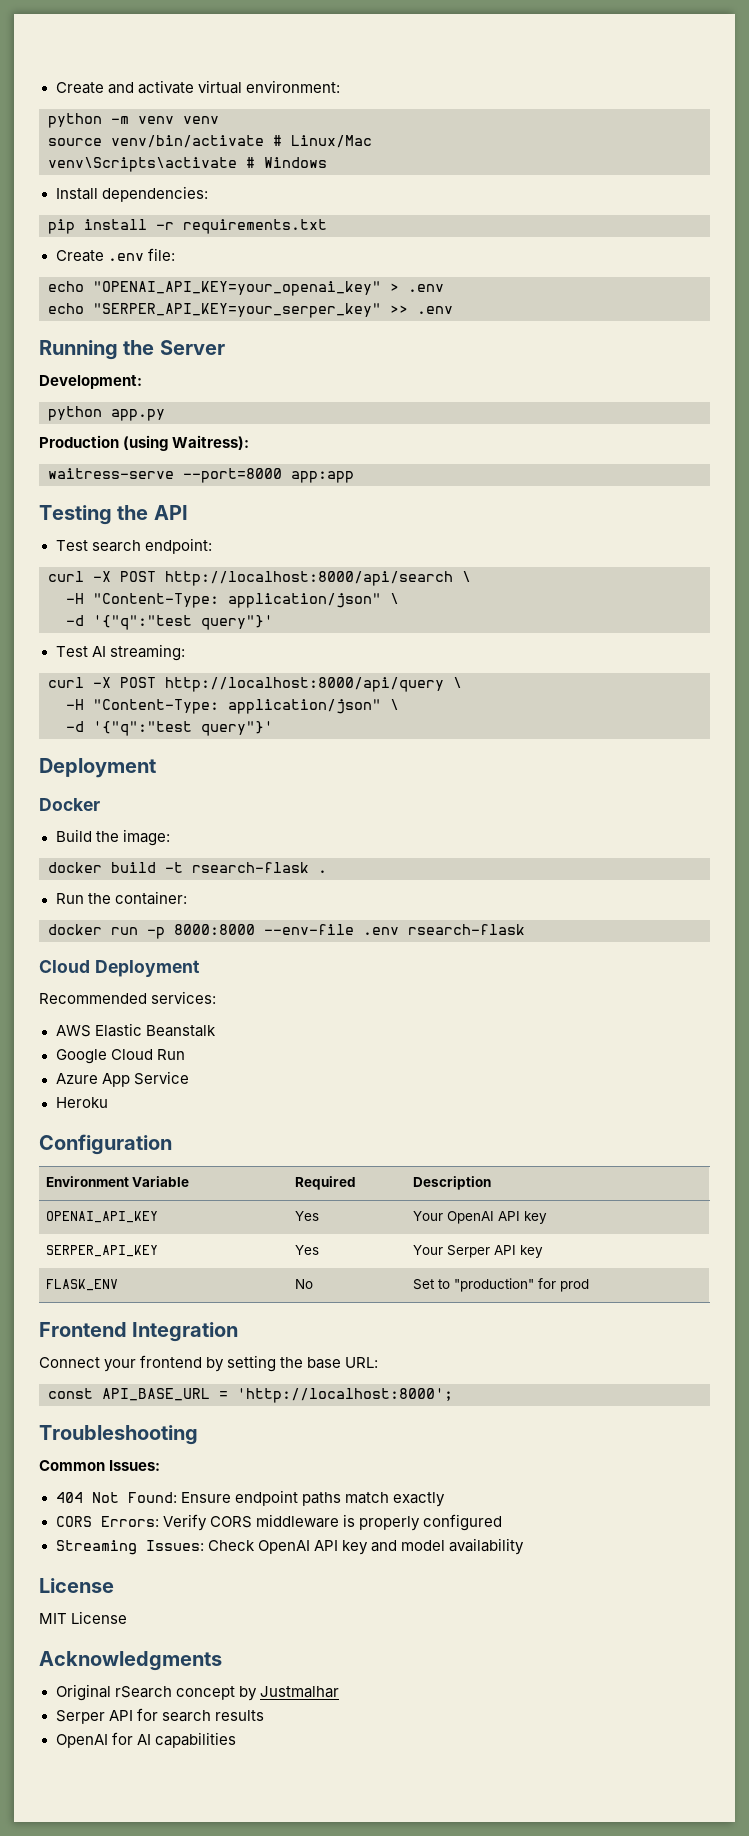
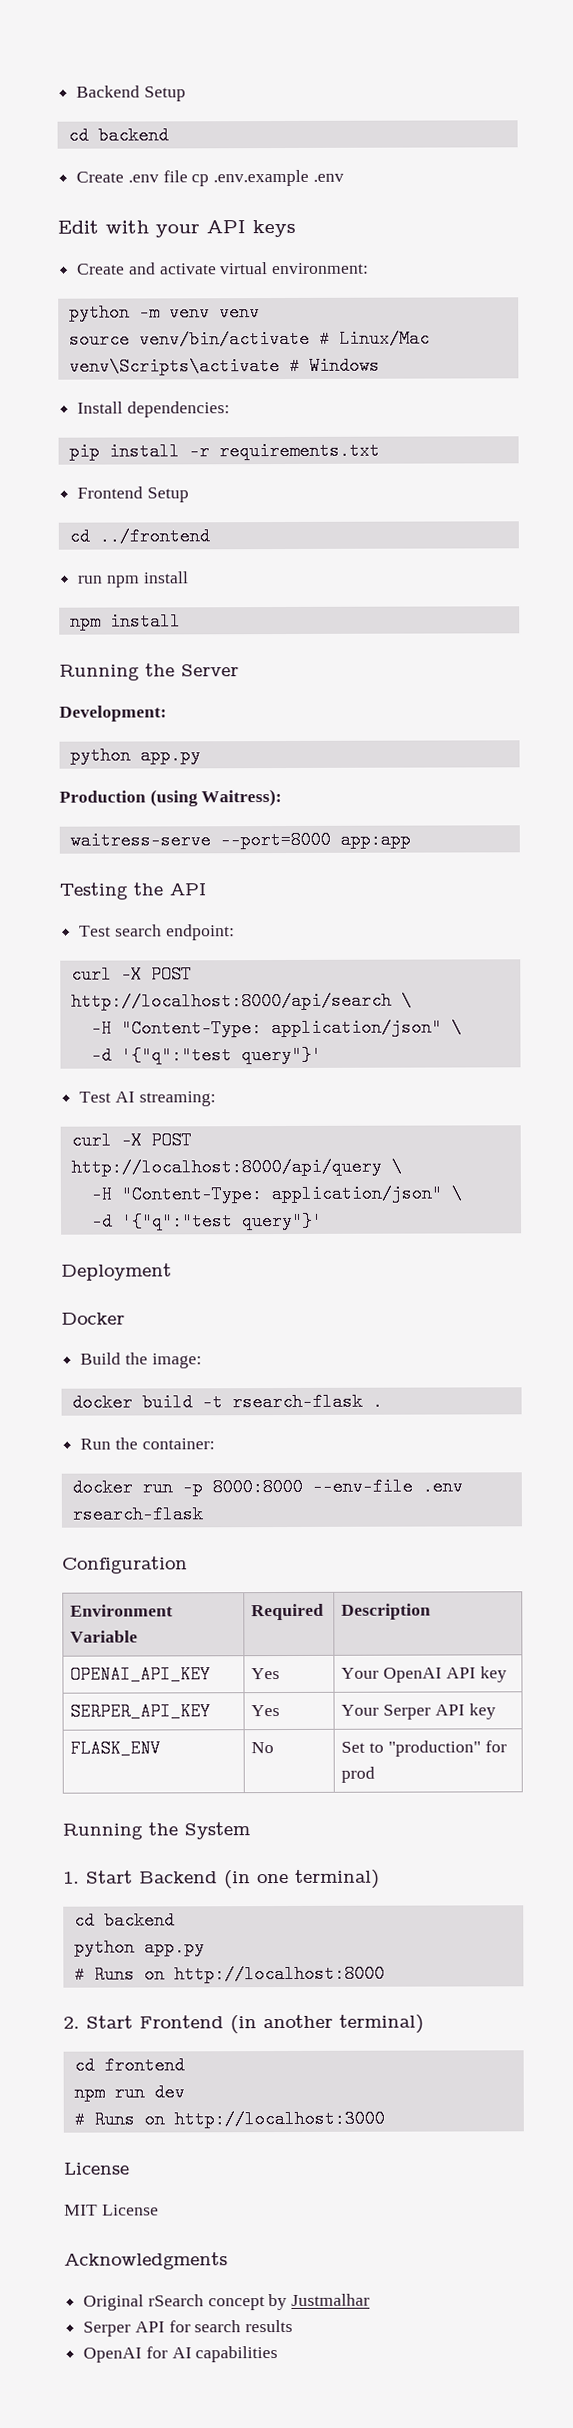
(55, 88) none -> [76,85,186,102] [67,126,169,145] [76,169,344,187] [57,219,296,238] Backend Setup // cd backend // Create .env file cp .env.example .env // Edit with your API keys //
[55,248,175,262] [48,281,444,296] [48,303,453,318] Create .env file: // echo "OPENAI_API_KEY=your_openai_key" > .env // echo "SERPER_API_KEY=your_serper_key" >> .env -> [77,486,189,503] [68,527,210,546] [77,571,189,588] [69,612,181,631] Frontend Setup // cd ../frontend // run npm install // npm install
[39,960,200,977] [39,991,217,1004] [55,1023,216,1037] [55,1049,185,1064] [55,1071,189,1087] [55,1097,108,1108] // Cloud Deployment // Recommended services: // AWS Elastic Beanstalk // Google Cloud Run // Azure App Service // Heroku -> (203, 1514) none
[39,1322,239,1342] [39,1355,379,1372] [48,1388,453,1403] [39,1425,198,1445] [39,1460,161,1471] [55,1490,445,1507] [55,1514,502,1531] [55,1538,524,1555] Frontend Integration // Connect your frontend by setting the base URL: // const API_BASE_URL = 'http://localhost:8000'; // Troubleshooting // Common Issues: // 404 Not Found: Ensure endpoint paths match exactly // CORS Errors: Verify CORS middleware is properly configured // Streaming Issues: Check OpenAI API key and model availability -> [62,1822,250,1840] [63,1869,380,1889] [73,1911,175,1930] [73,1938,205,1957] [73,1964,385,1984] [63,2014,424,2034] [73,2056,185,2075] [73,2083,185,2102] [73,2109,385,2129] Running the System // 1. Start Backend (in one terminal) // cd backend // python app.py // # Runs on http://localhost:8000 // 2. Start Frontend (in another terminal) // cd frontend // npm run dev // # Runs on http://localhost:3000

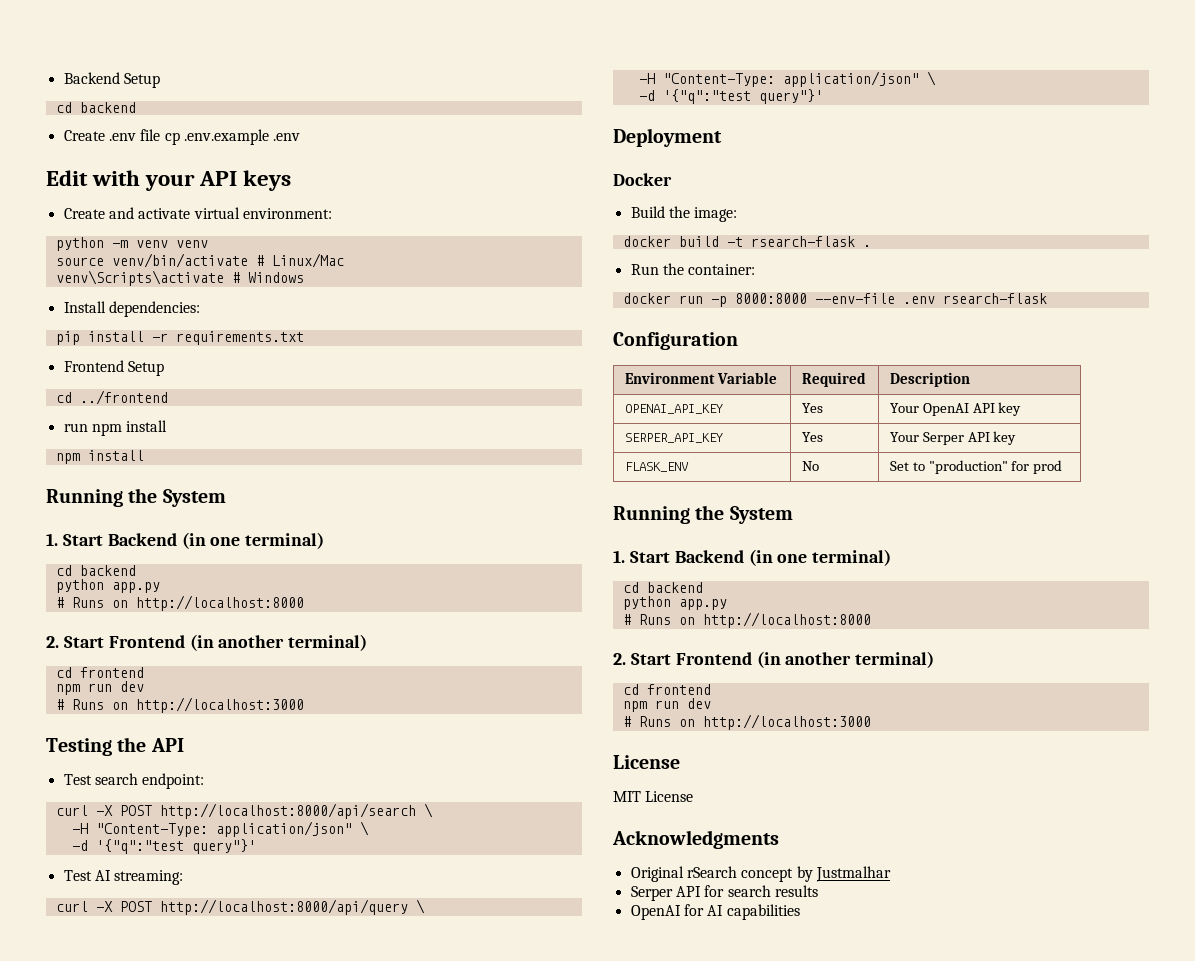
[181,664,239,677] [59,705,167,722] [69,746,201,765] [59,789,283,807] [69,830,411,850] Server // Development: // python app.py // Production (using Waitress): // waitress-serve --port=8000 app:app -> [162,489,226,507] [46,532,325,549] [55,565,136,576] [55,579,160,593] [55,595,304,611] [46,634,368,651] [55,667,144,678] [55,681,144,695] [55,697,304,713] System // 1. Start Backend (in one terminal) // cd backend // python app.py // # Runs on http://localhost:8000 // 2. Start Frontend (in another terminal) // cd frontend // npm run dev // # Runs on http://localhost:3000

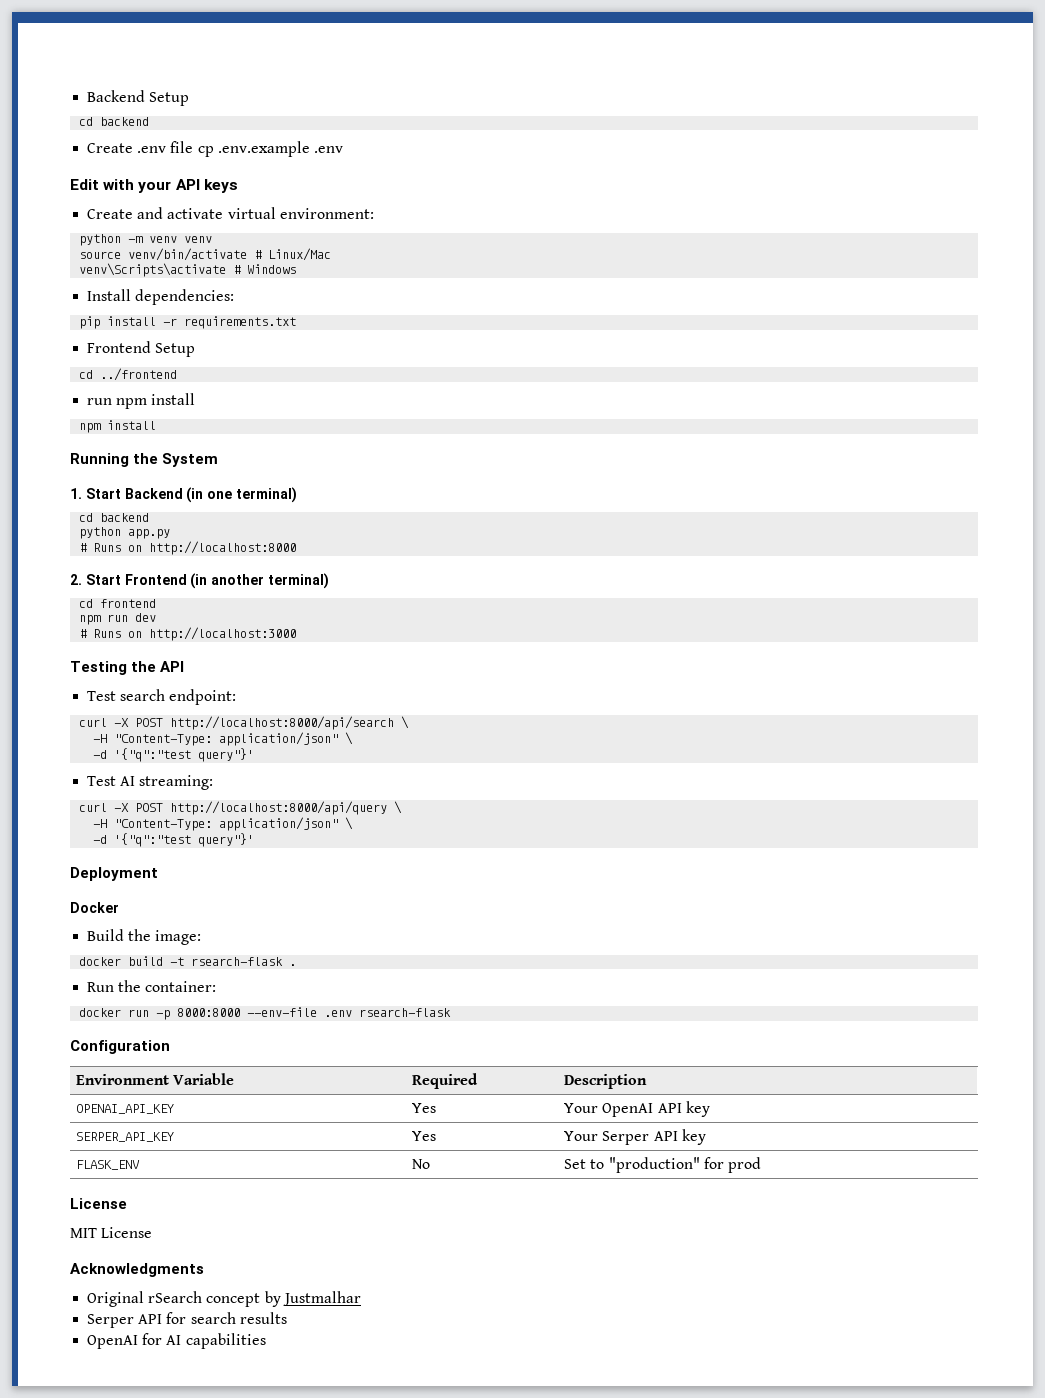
[613,505,793,524] [613,549,892,566] [622,582,703,593] [622,596,727,610] [622,612,871,628] [613,651,935,668] [622,684,711,695] [622,698,711,712] [622,714,871,730] // Running the System // 1. Start Backend (in one terminal) // cd backend // python app.py // # Runs on http://localhost:8000 // 2. Start Frontend (in another terminal) // cd frontend // npm run dev // # Runs on http://localhost:3000 -> (761, 1165) none

